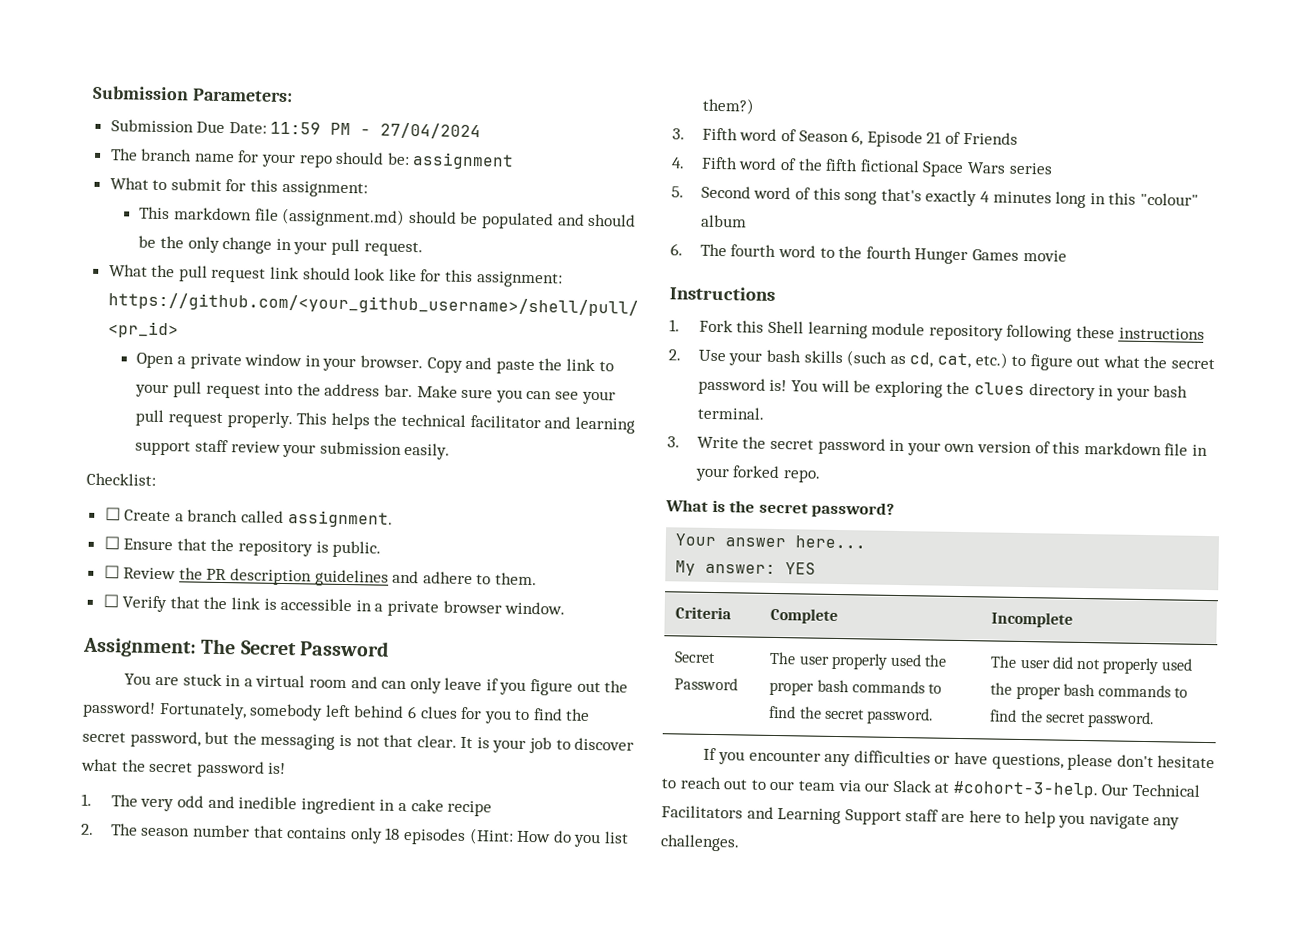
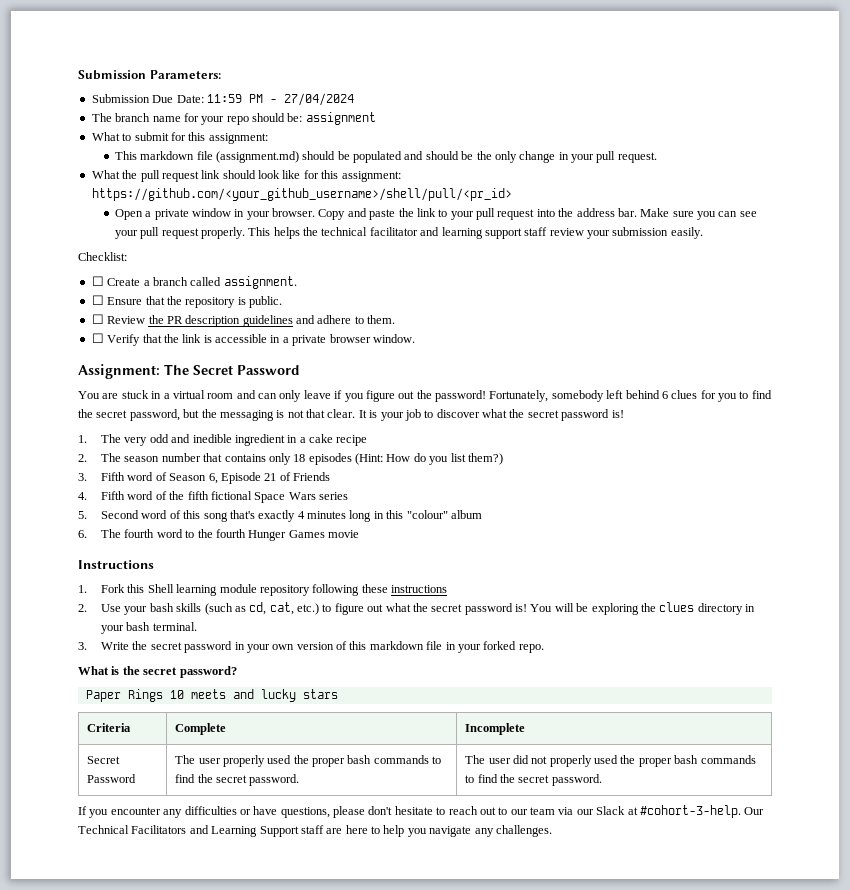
[675,533,867,549] [675,560,817,576] Your answer here... // My answer: YES -> [85,689,338,702] Paper Rings 10 meets and lucky stars

